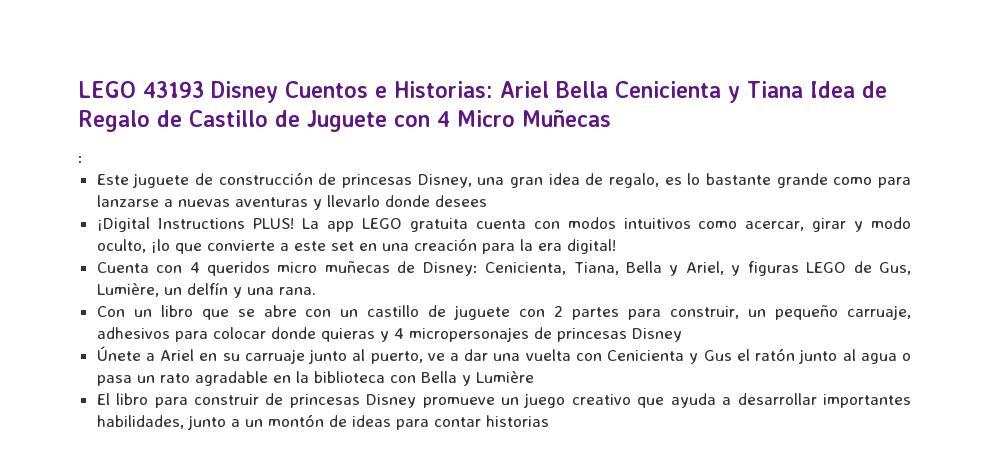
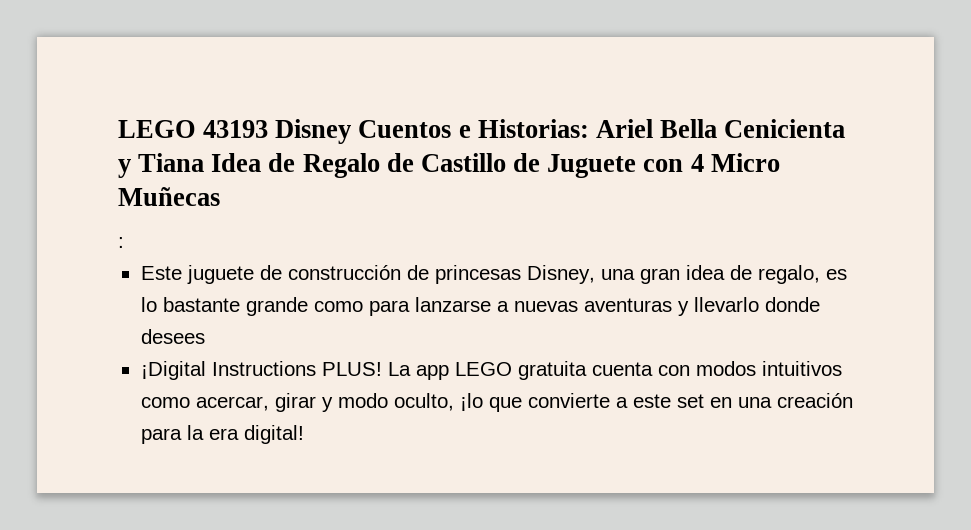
[96,261,911,276] [96,282,316,298] [96,305,911,320] [96,327,682,342] [96,346,911,364] [96,371,534,386] [96,393,911,408] [96,414,549,430] // Cuenta con 4 queridos micro muñecas de Disney: Cenicienta, Tiana, Bella y Ariel, y figuras LEGO de Gus, Lumière, un delfín y una rana. // Con un libro que se abre con un castillo de juguete con 2 partes para construir, un pequeño carruaje, adhesivos para colocar donde quieras y 4 micropersonajes de princesas Disney // Únete a Ariel en su carruaje junto al puerto, ve a dar una vuelta con Cenicienta y Gus el ratón junto al agua o pasa un rato agradable en la biblioteca con Bella y Lumière // El libro para construir de princesas Disney promueve un juego creativo que ayuda a desarrollar importantes habilidades, junto a un montón de ideas para contar historias -> (304, 434) none

